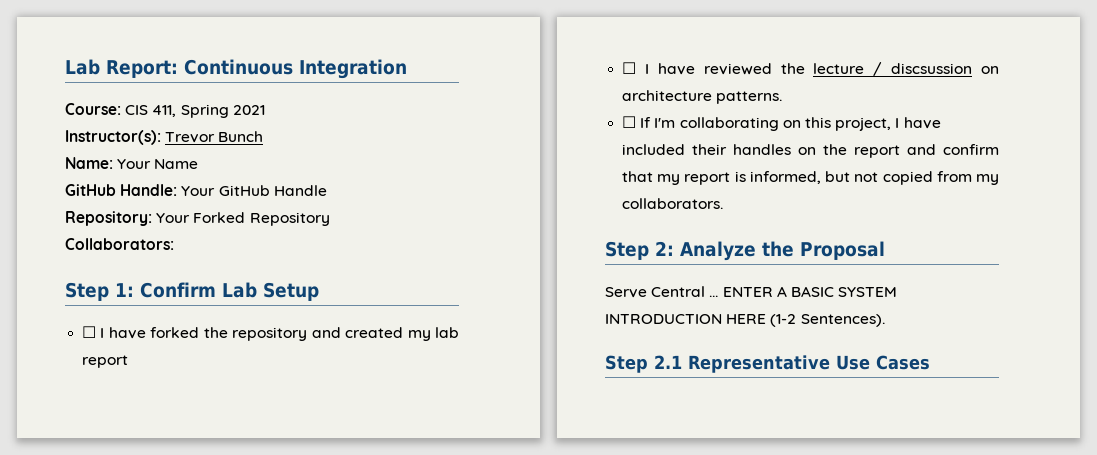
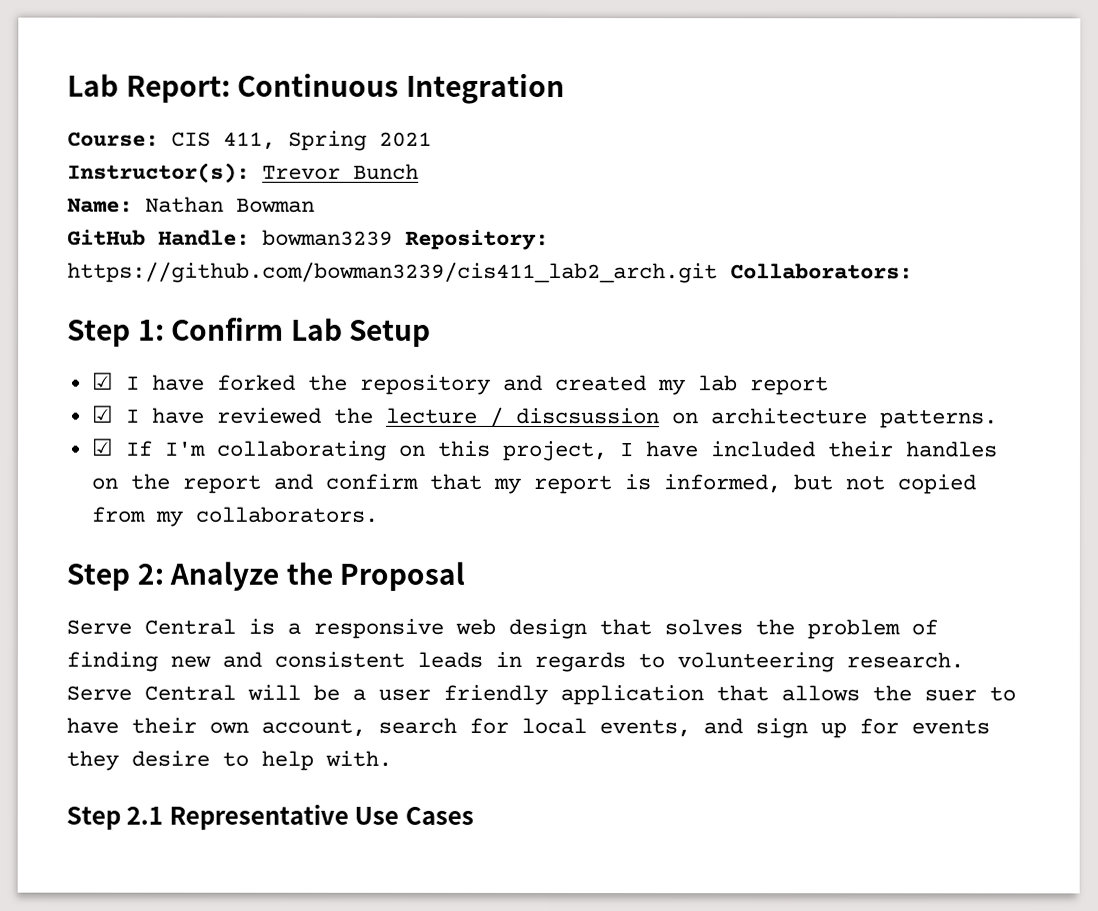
[117,159,199,169] Your Name -> [145,196,315,213] Nathan Bowman
[181,185,327,196] [65,211,330,226] Your GitHub Handle // Repository: Your Forked Repository // -> [262,229,549,250] [67,261,718,284] bowman3239 Repository: https://github.com/bowman3239/cis411_lab2_arch.git
[82,326,97,338] ☐ -> [91,372,114,390] ☑
[622,62,637,74] ☐ -> [91,405,114,423] ☑
[622,116,637,128] ☐ -> [90,438,114,456] ☑
[709,286,898,297] [605,314,885,327] ... ENTER A BASIC SYSTEM INTRODUCTION HERE (1-2 Sentences). -> [248,618,938,640] [66,651,964,673] [66,684,1016,706] [66,717,990,739] [66,750,392,771] is a responsive web design that solves the problem of finding new and consistent leads in regards to volunteering research. Serve Central will be a user friendly application that allows the suer to have their own account, search for local events, and sign up for events they desire to help with.

